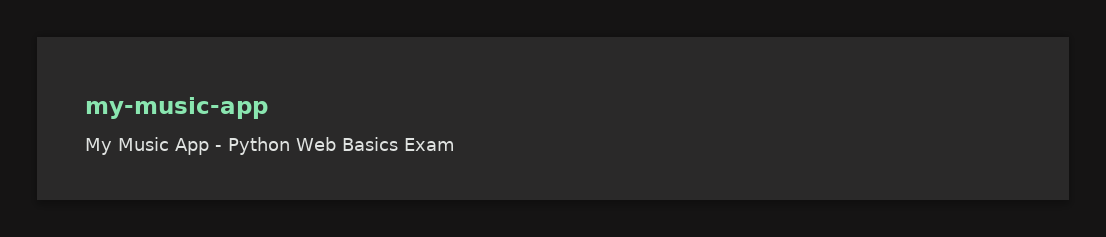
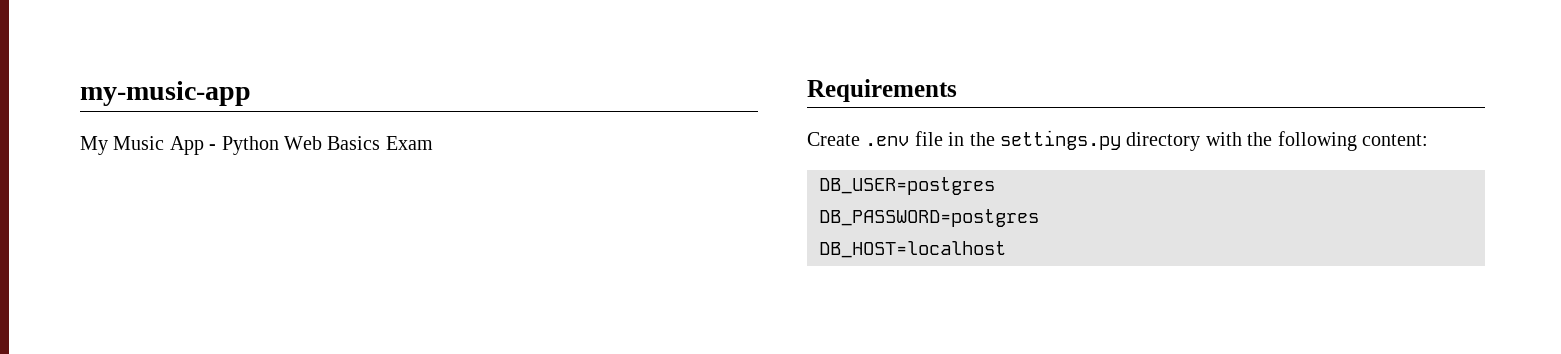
(455, 144) none -> [807,79,957,102] [807,130,1428,151] [819,177,995,195] [819,209,1039,227] [819,241,1006,258] // Requirements // Create .env file in the settings.py directory with the following content: // DB_USER=postgres // DB_PASSWORD=postgres // DB_HOST=localhost

